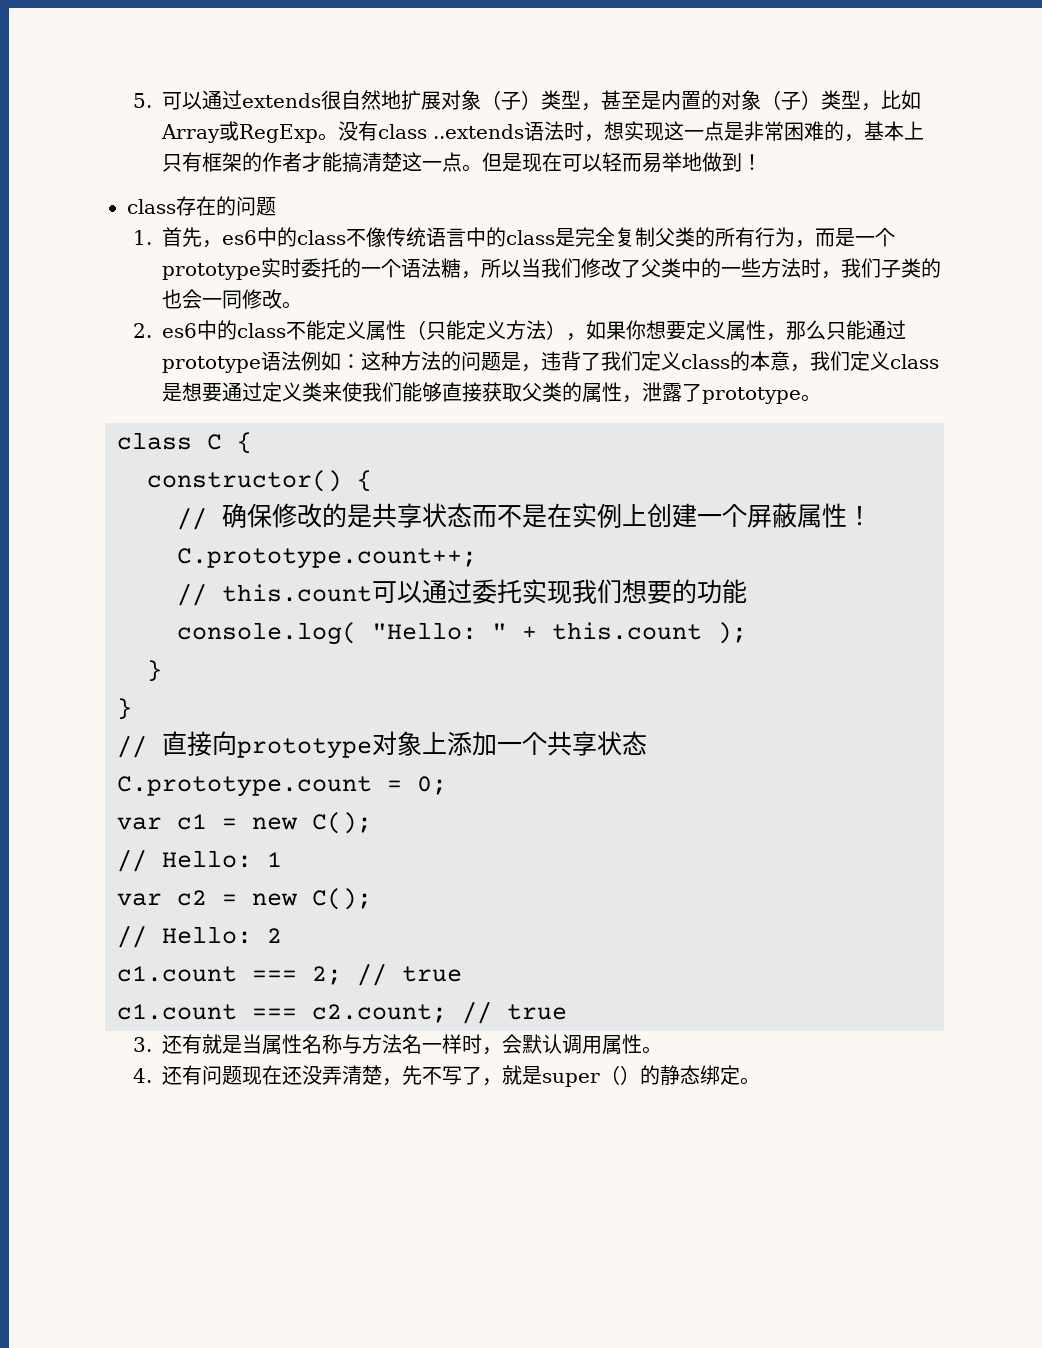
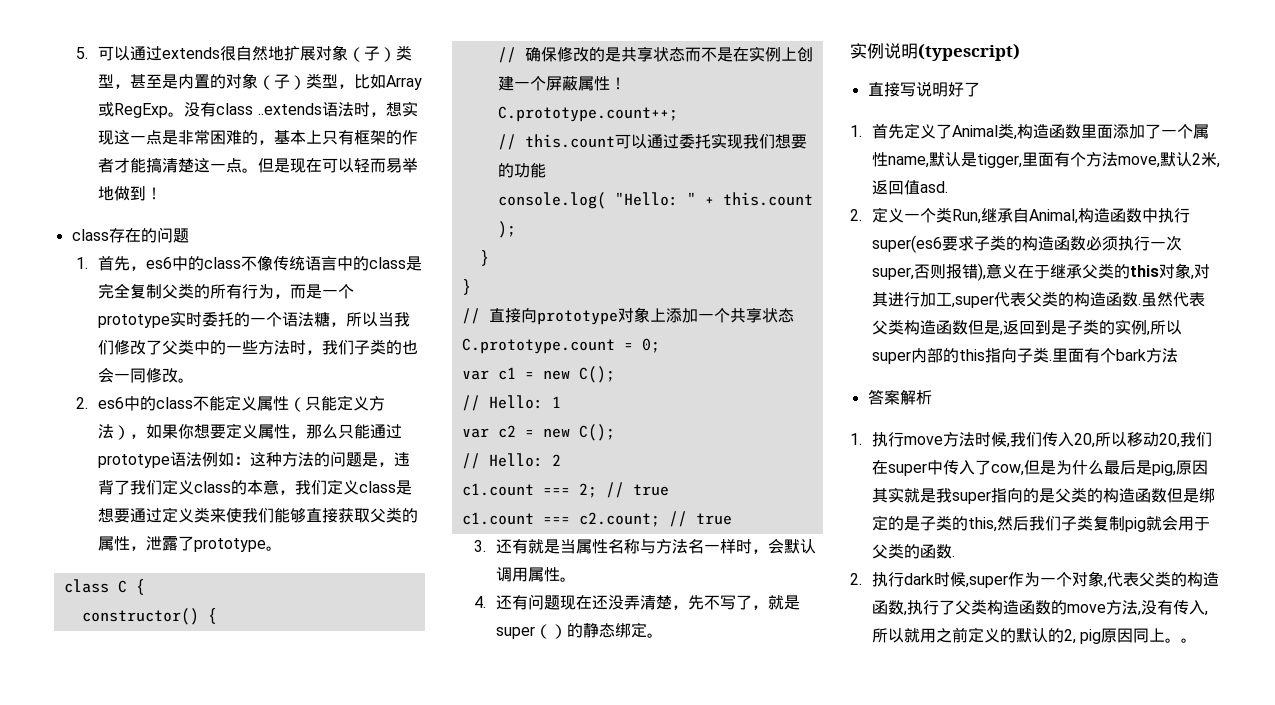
(761, 1081) none -> [850,43,1020,61] [867,81,980,97] [850,123,1210,140] [872,152,1221,168] [872,180,949,195] [850,207,1191,224] [872,235,1183,253] [872,263,1211,281] [872,291,1206,308] [872,319,1183,336] [872,347,1179,364] [867,389,932,405] [850,431,1213,448] [872,460,1209,476] [872,487,1216,504] [872,515,1211,532] [872,543,956,559] [850,571,1220,588] [872,599,1209,616] [872,627,1198,644] // 实例说明(typescript) // 直接写说明好了 // 1.首先定义了Animal类,构造函数里面添加了一个属性name,默认是tigger,里面有个方法move,默认2米,返回值asd. // 2.定义一个类Run,继承自Animal,构造函数中执行super(es6要求子类的构造函数必须执行一次super,否则报错),意义在于继承父类的this对象,对其进行加工,super代表父类的构造函数.虽然代表父类构造函数但是,返回到是子类的实例,所以super内部的this指向子类.里面有个bark方法 // 答案解析 // 1.执行move方法时候,我们传入20,所以移动20,我们在super中传入了cow,但是为什么最后是pig,原因其实就是我super指向的是父类的构造函数但是绑定的是子类的this,然后我们子类复制pig就会用于父类的函数. // 2.执行dark时候,super作为一个对象,代表父类的构造函数,执行了父类构造函数的move方法,没有传入,所以就用之前定义的默认的2, pig原因同上。。

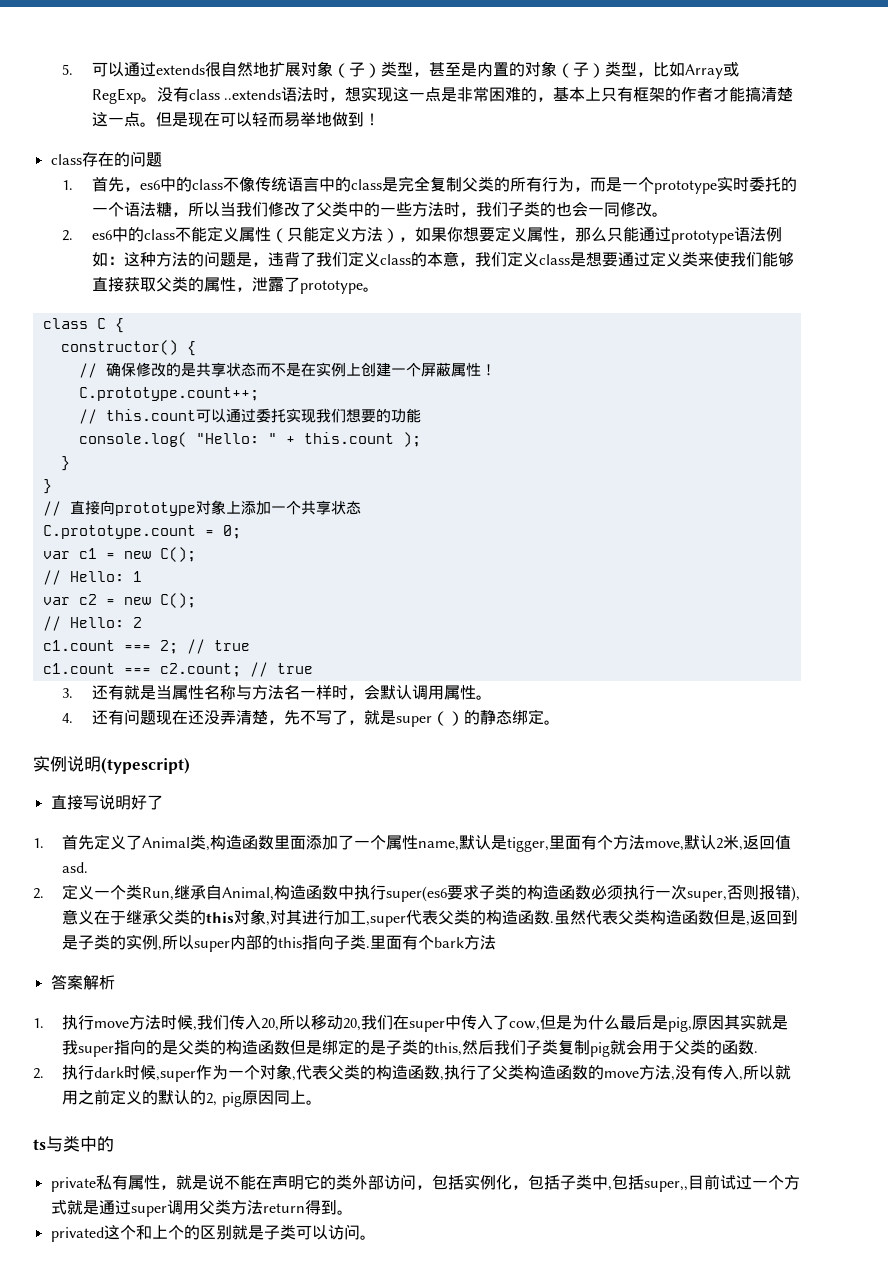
(1182, 640) none -> [33,1136,114,1152] [50,1174,800,1192] [50,1199,353,1217] [50,1224,360,1242] // ts与类中的 // private私有属性，就是说不能在声明它的类外部访问，包括实例化，包括子类中,包括super,,目前试过一个方式就是通过super调用父类方法return得到。 // privated这个和上个的区别就是子类可以访问

